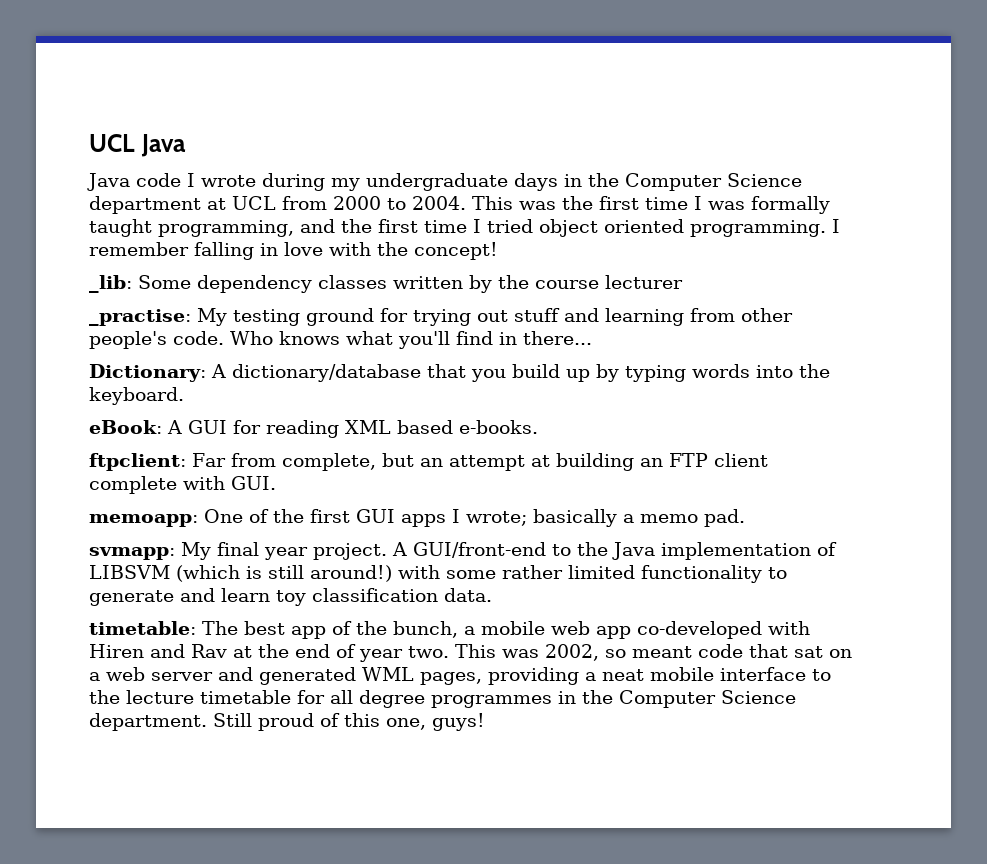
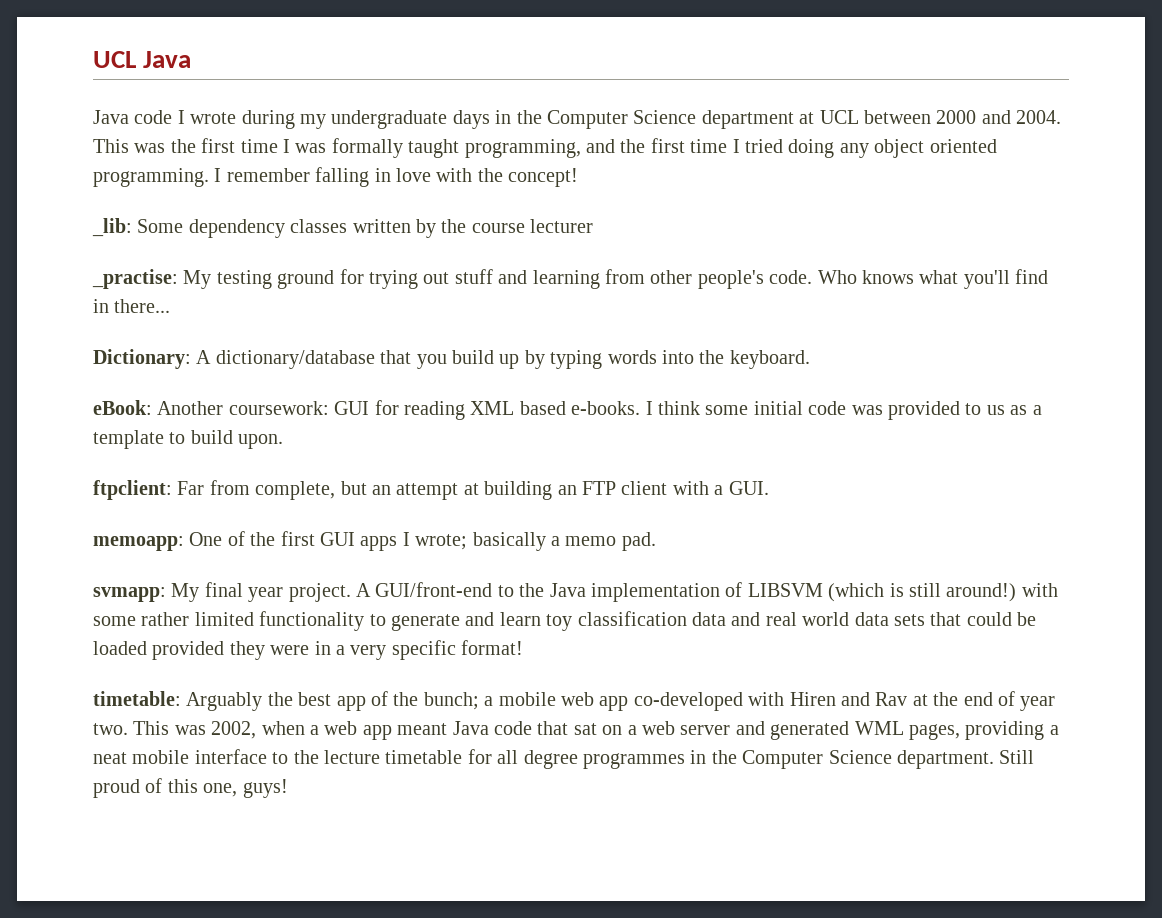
[282,196,406,210] from 2000 to -> [863,110,1011,124] between 2000 and
(533, 226) none -> [788,139,869,158] doing any
[167,420,182,434] A -> [157,401,329,415] Another coursework:
(538, 427) none -> [645,401,1042,420] [93,430,284,449] I think some initial code was provided to us as a template to build upon.
[89,476,225,494] complete with -> [672,481,724,495] with a
[444,588,492,602] data. -> [691,612,1037,626] [93,640,524,660] data and real world data sets that could be loaded provided they were in a very specific format!
[202,621,238,635] The -> [186,692,293,711] Arguably the
[393,621,458,638] bunch, -> [423,692,479,710] bunch;
[605,646,692,658] so meant -> [261,721,489,740] when a web app meant Java

